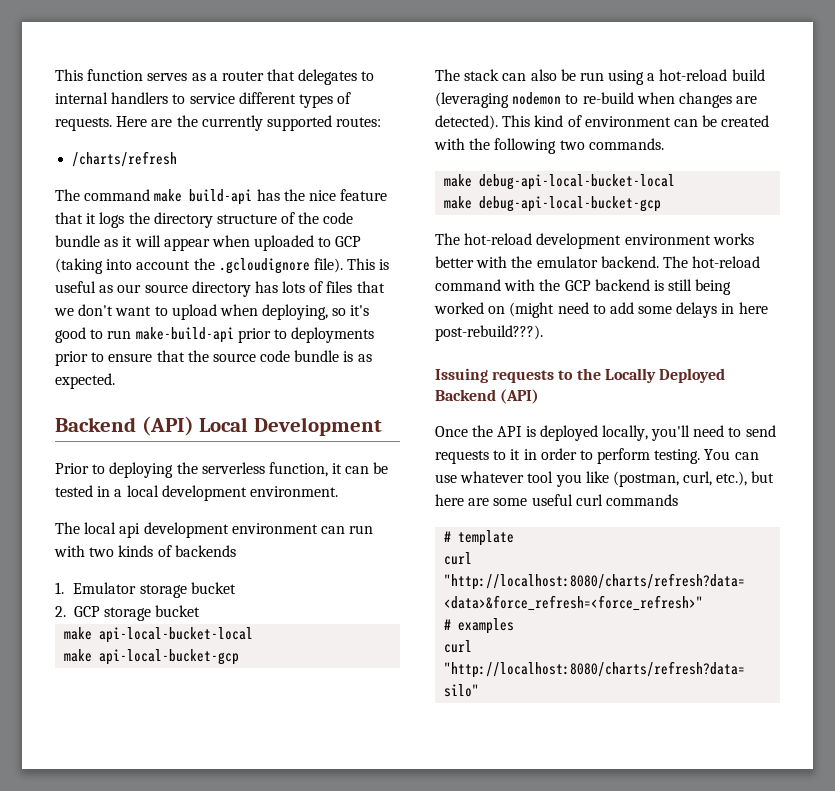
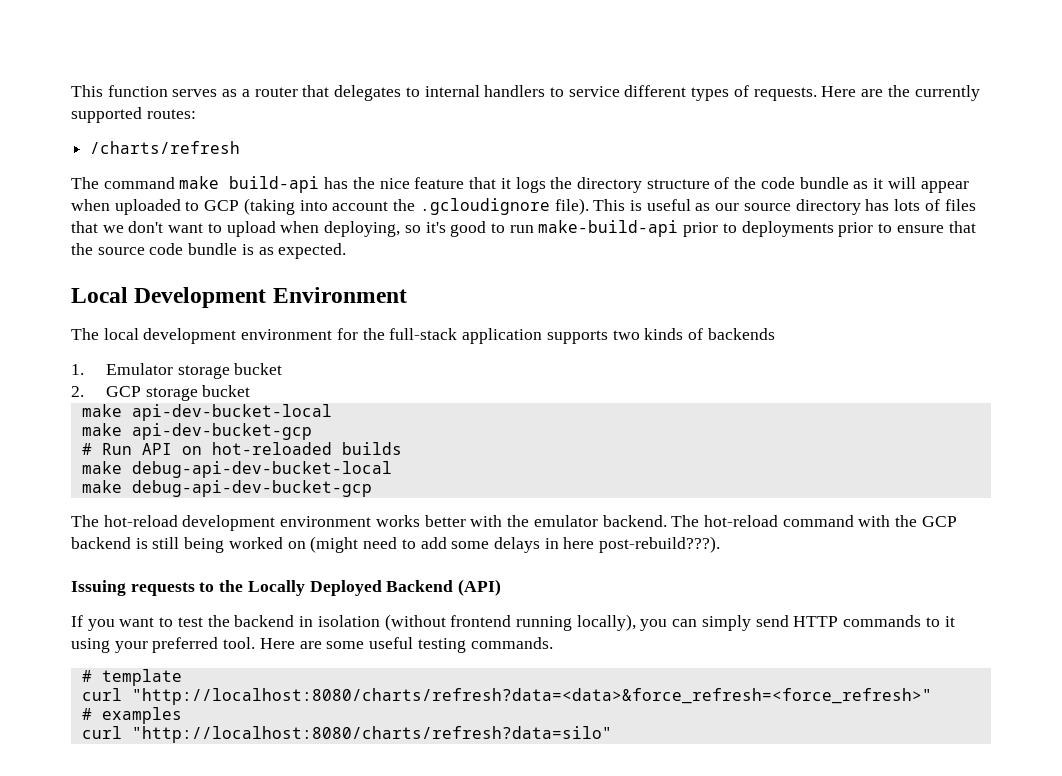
[55,416,194,436] Backend (API) -> (347, 251) none
[55,462,389,478] [55,485,338,501] // Prior to deploying the serverless function, it can be tested in a local development environment. -> [272,287,407,303] Environment
[119,522,374,538] [54,545,85,557] api development environment can run with -> [143,328,608,344] development environment for the full-stack application supports
[99,627,254,643] [64,649,240,665] [435,69,765,85] [435,92,758,108] [435,115,770,130] [434,138,664,154] [444,174,676,190] [444,196,662,212] api-local-bucket-local // make api-local-bucket-gcp // The stack can also be run using a hot-reload build (leveraging nodemon to re-build when changes are detected). This kind of environment can be created with the following two commands. // make debug-api-local-bucket-local // make debug-api-local-bucket-gcp -> [131,404,332,421] [81,423,312,440] [81,442,402,455] [81,461,392,478] [81,480,372,497] api-dev-bucket-local // make api-dev-bucket-gcp // # Run API on hot-reloaded builds // make debug-api-dev-bucket-local // make debug-api-dev-bucket-gcp
[435,425,776,441] [435,448,759,464] [435,471,775,487] [435,494,464,506] Once the API is deployed locally, you'll need to send requests to it in order to perform testing. You can use whatever tool you like (postman, curl, etc.), but here -> [71,614,955,631] [71,637,295,653] If you want to test the backend in isolation (without frontend running locally), you can simply send HTTP commands to it using your preferred tool. Here
[575,494,678,506] curl commands -> [417,637,553,653] testing commands.

